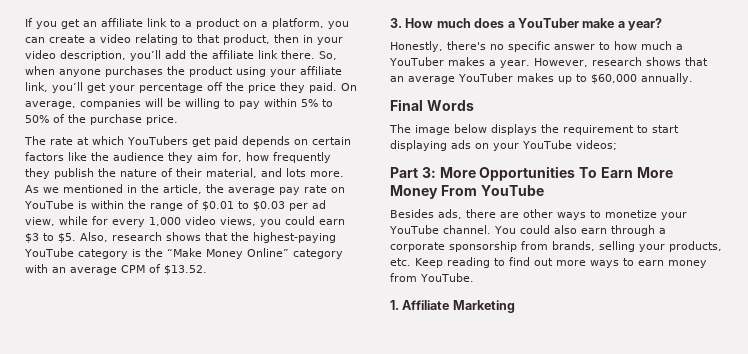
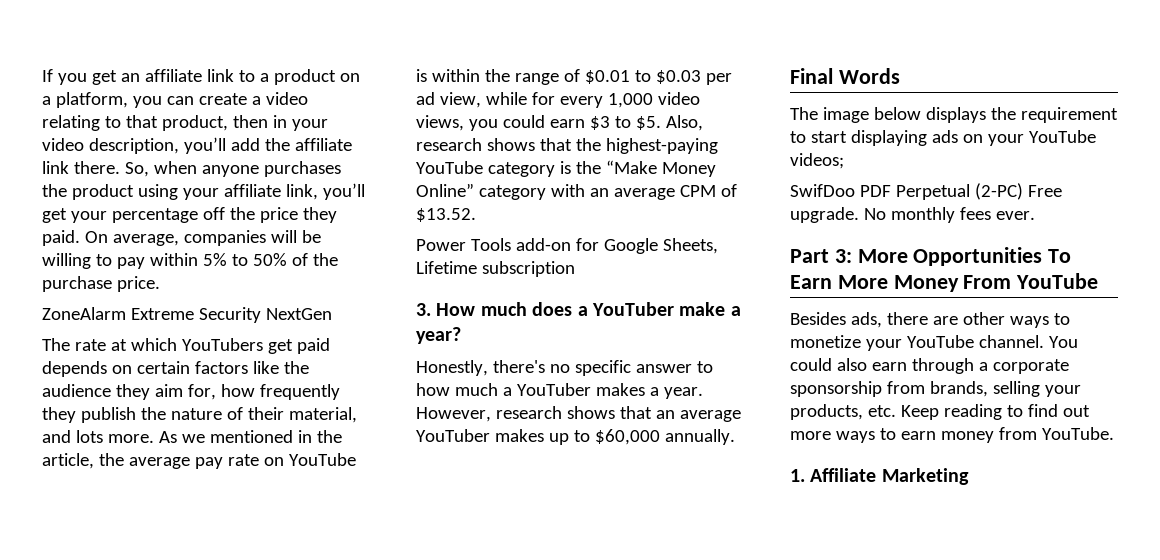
(178, 120) none -> [42,307,332,323] // ZoneAlarm Extreme Security NextGen
(207, 270) none -> [416,238,718,254] [416,261,575,277] // Power Tools add-on for Google Sheets, Lifetime subscription
(617, 145) none -> [790,183,1062,200] [790,207,1035,223] // SwifDoo PDF Perpetual (2-PC) Free upgrade. No monthly fees ever.

